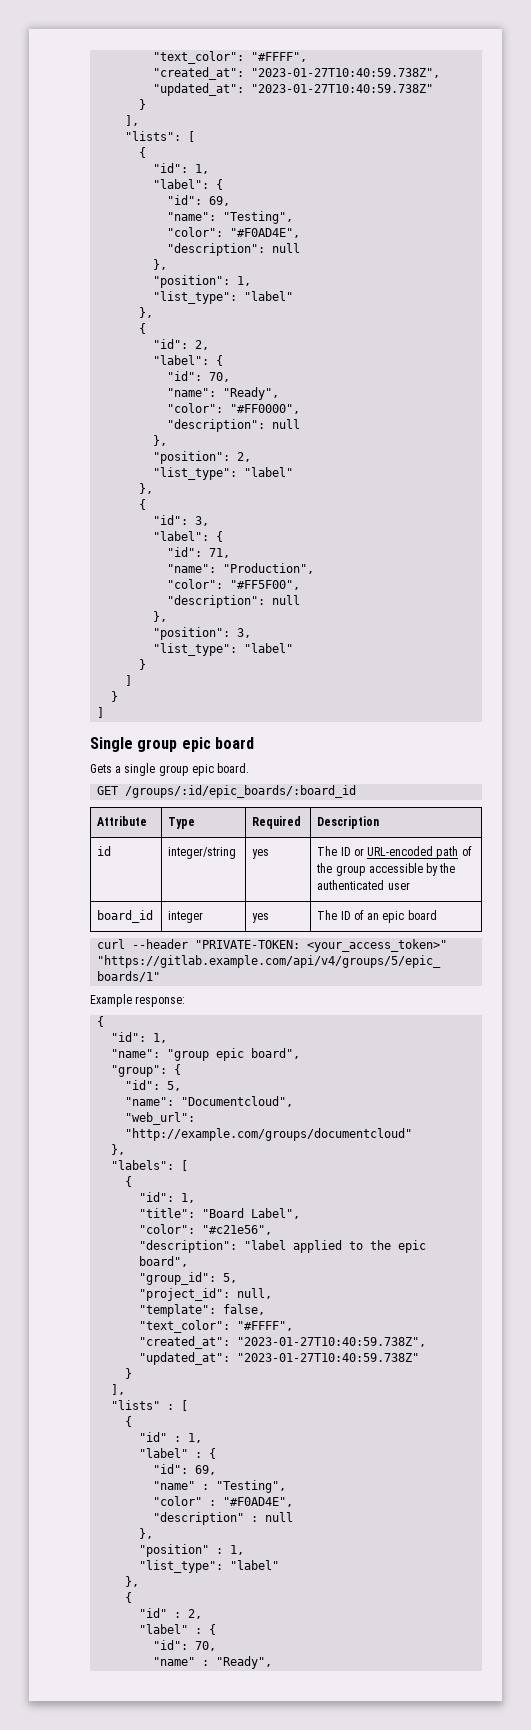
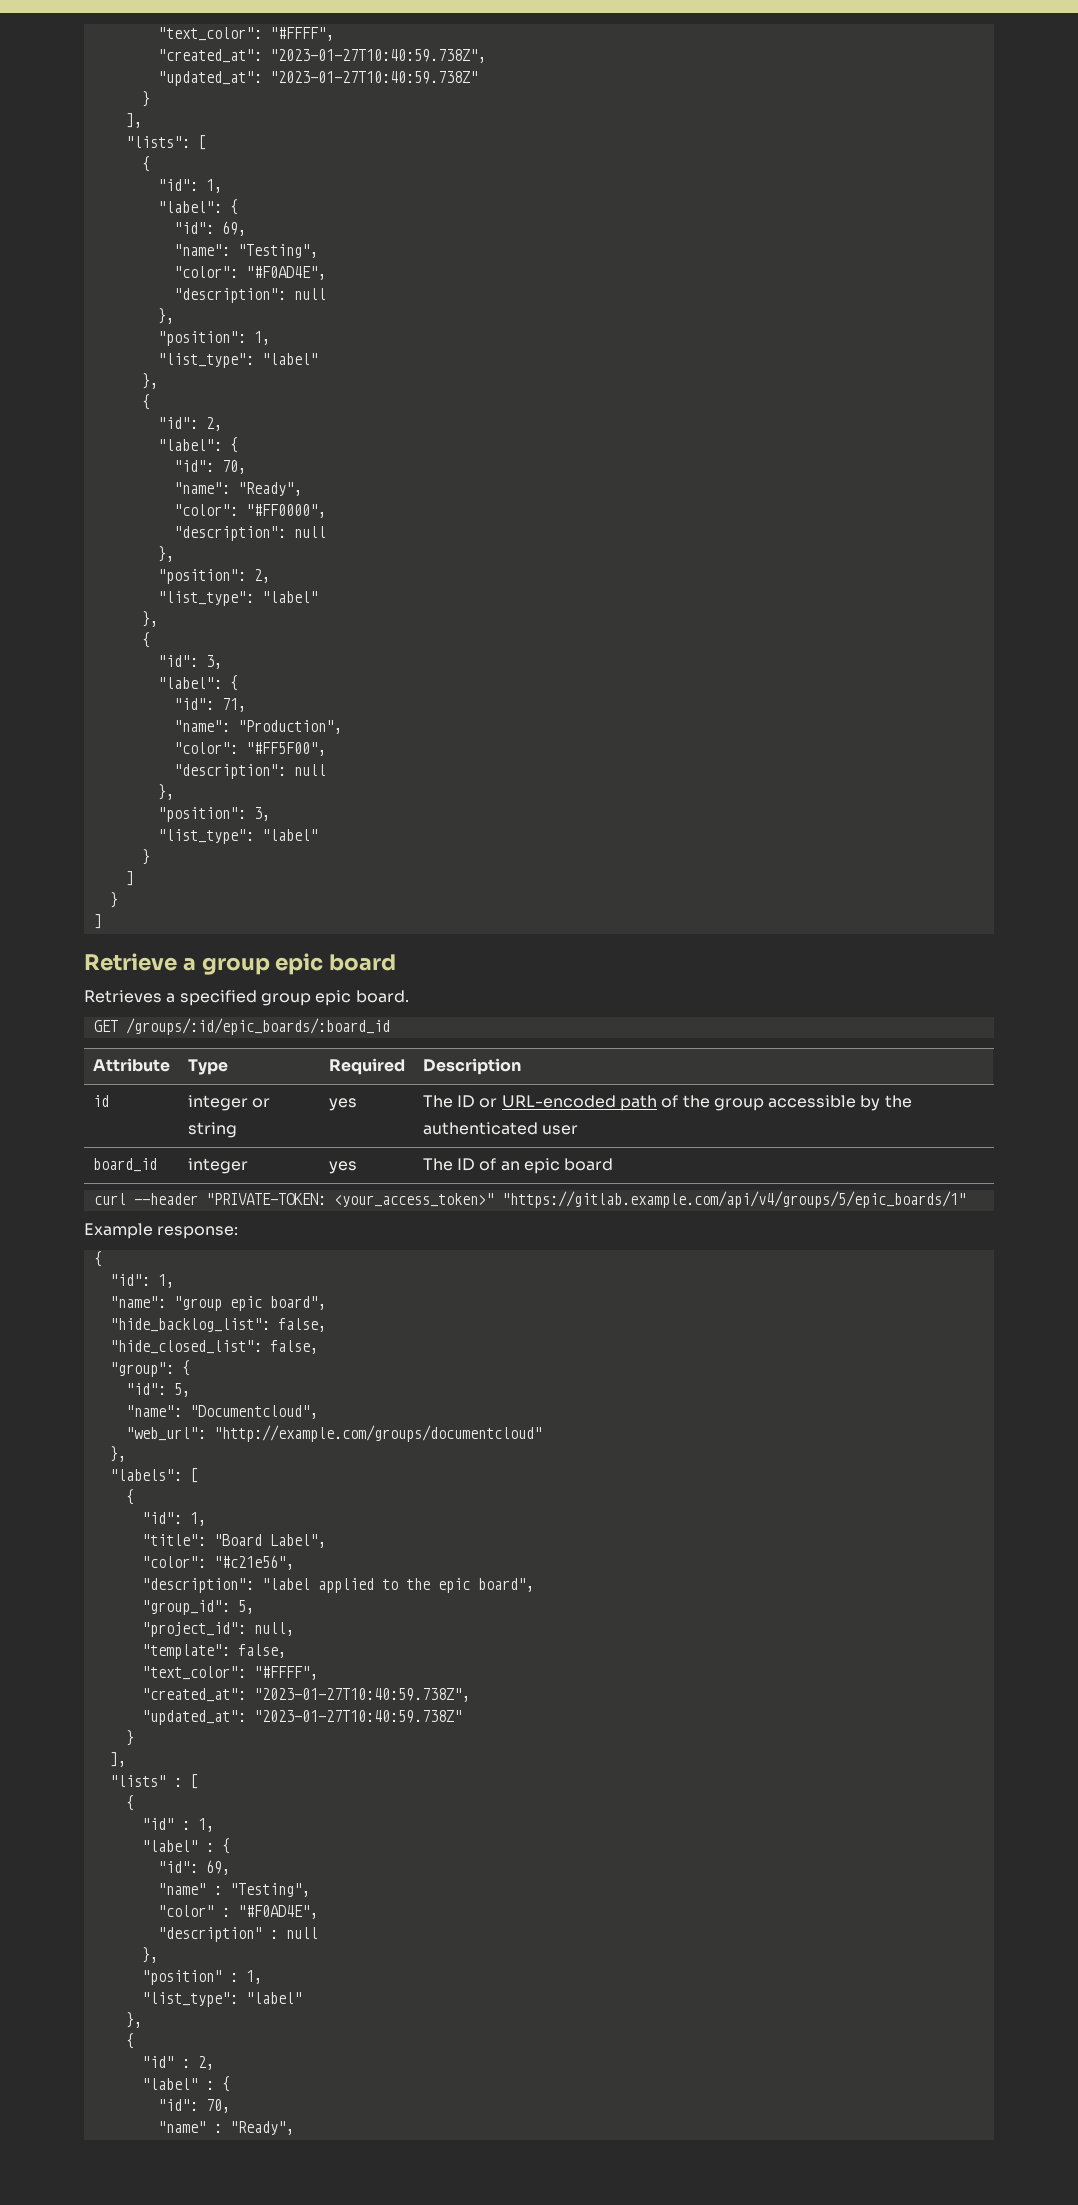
[90,737,133,752] Single -> [84,953,196,971] Retrieve a
[90,763,156,776] Gets a single -> [84,990,257,1006] Retrieves a specified
[168,847,237,859] integer/string -> [187,1095,270,1111] [187,1122,237,1138] integer or string
(301, 1053) none -> [109,1318,326,1332] [109,1340,318,1354] // "hide_backlog_list": false, // "hide_closed_list": false,

